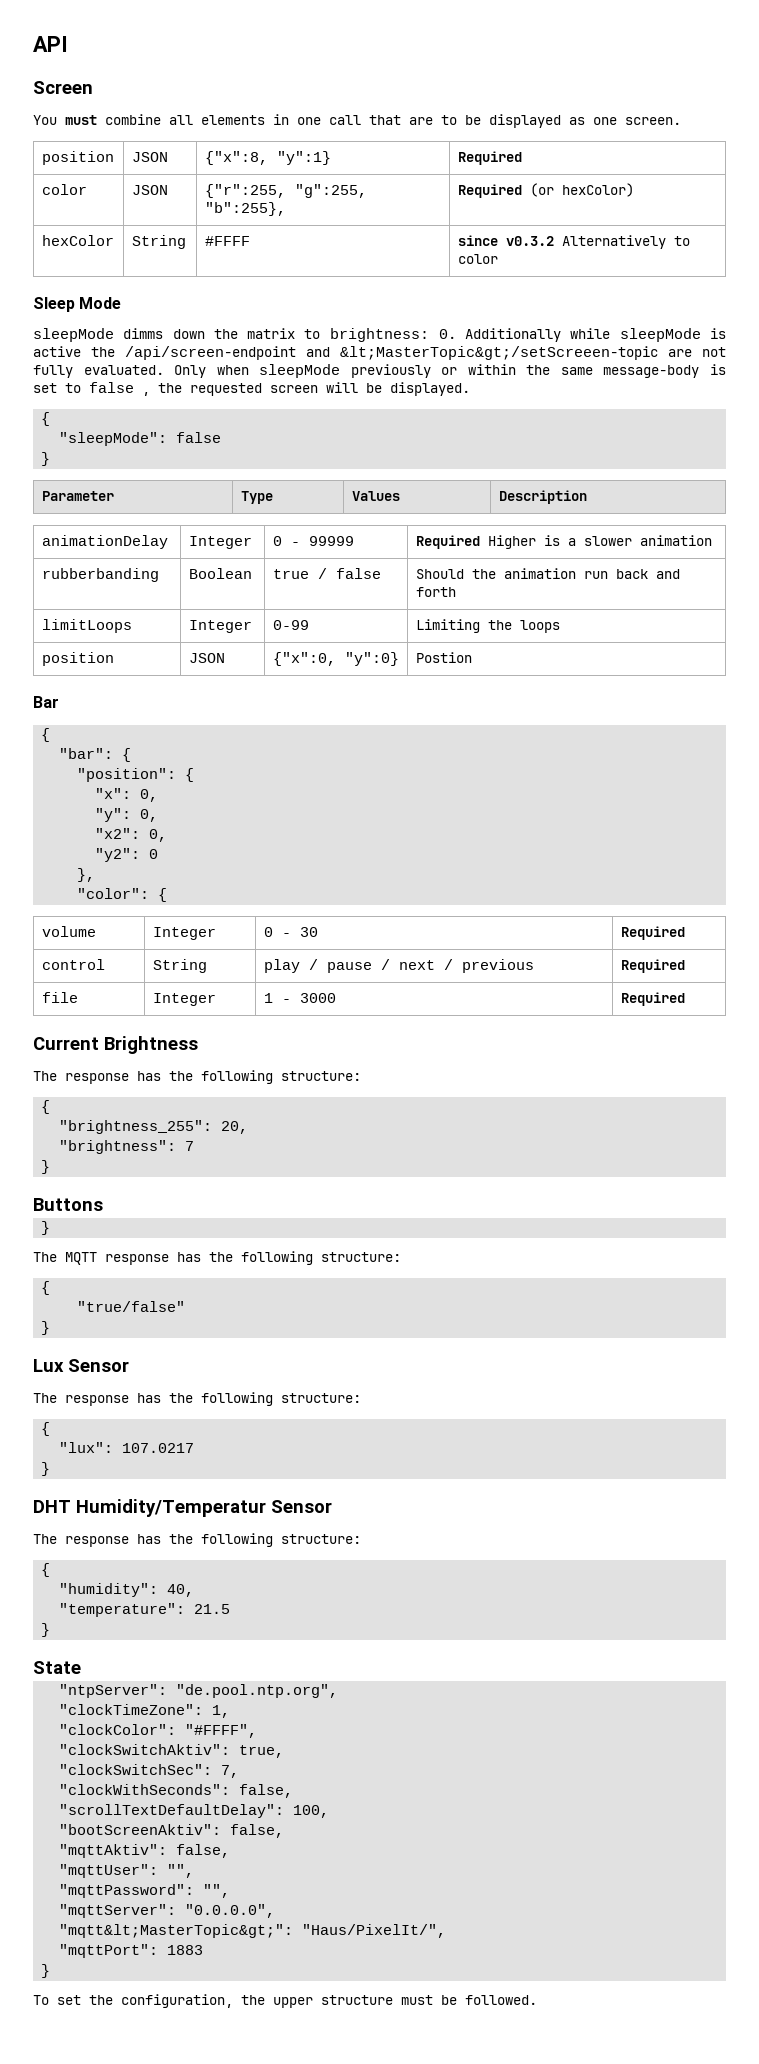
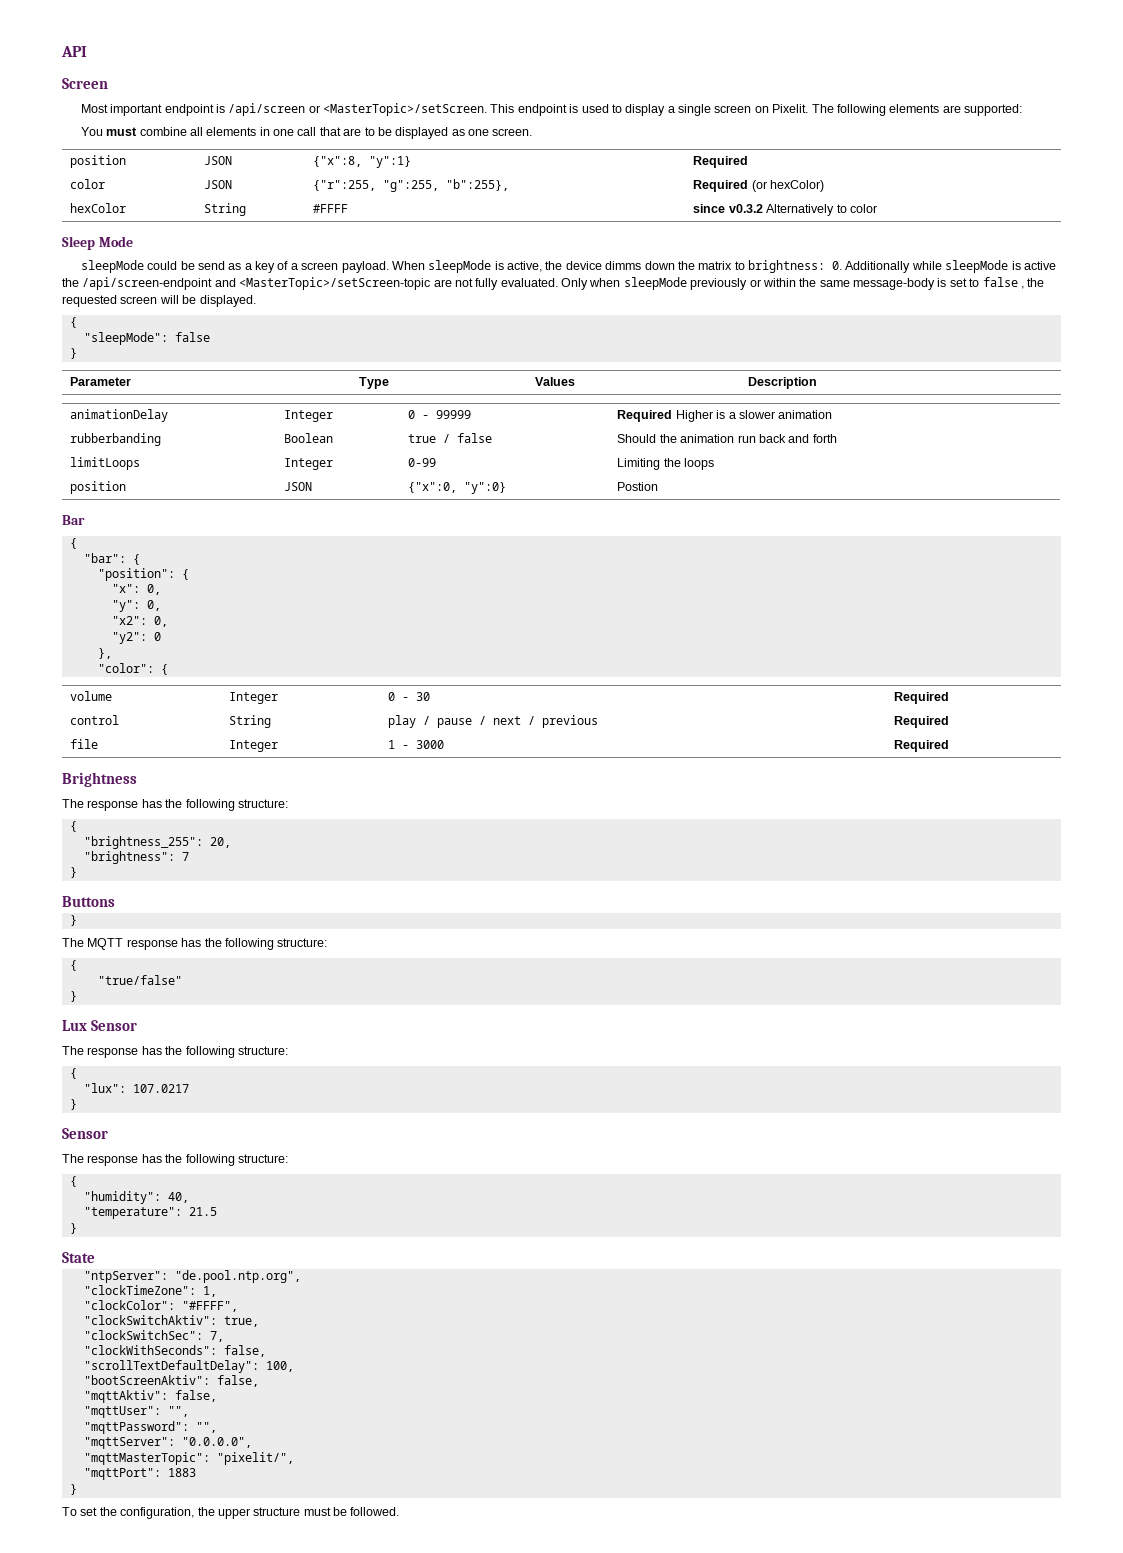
(93, 87) none -> [80,103,1023,116] // Most important endpoint is /api/screen or <MasterTopic>/setScreen. This endpoint is used to display a single screen on Pixelit. The following elements are supported:
(114, 335) none -> [147,260,602,273] could be send as a key of a screen payload. When sleepMode is active, the device
[340,346,658,360] &lt;MasterTopic&gt;/setScreeen-topic -> [239,277,431,290] <MasterTopic>/setScreen-topic
[33,1037,99,1050] Current -> (950, 746) none
[33,1499,266,1517] DHT Humidity/Temperatur -> (77, 1104) none
[59,1924,447,1938] "mqtt&lt;MasterTopic&gt;": "Haus/PixelIt/", -> [83,1452,294,1465] "mqttMasterTopic": "pixelit/",

